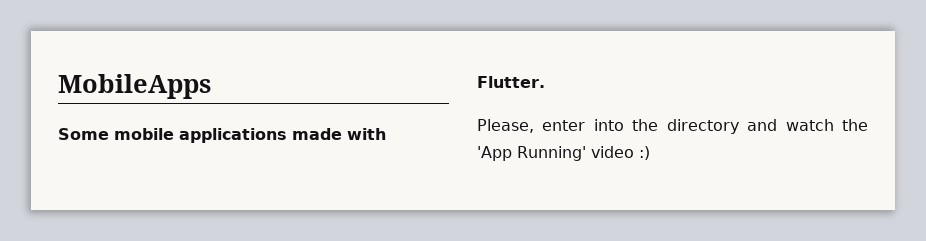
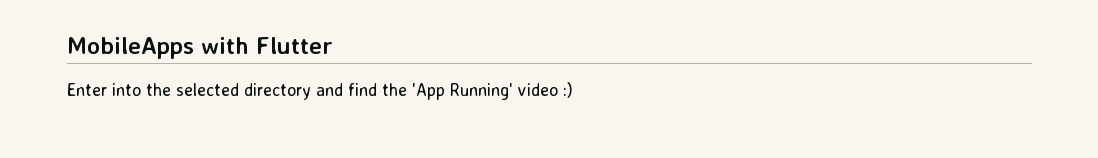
[58,128,386,143] [477,76,545,88] [477,119,586,133] // Some mobile applications made with Flutter. // Please, enter -> [201,37,333,54] [67,83,107,96] with Flutter // Enter
(659, 125) none -> [176,83,239,96] selected
[785,119,834,131] watch -> [348,83,377,96] find

